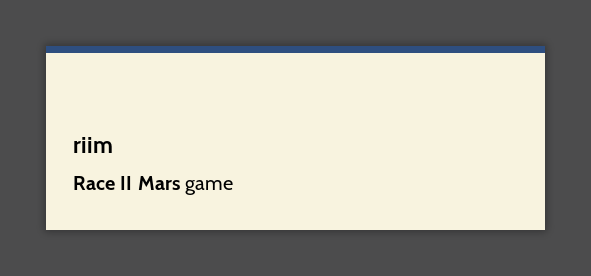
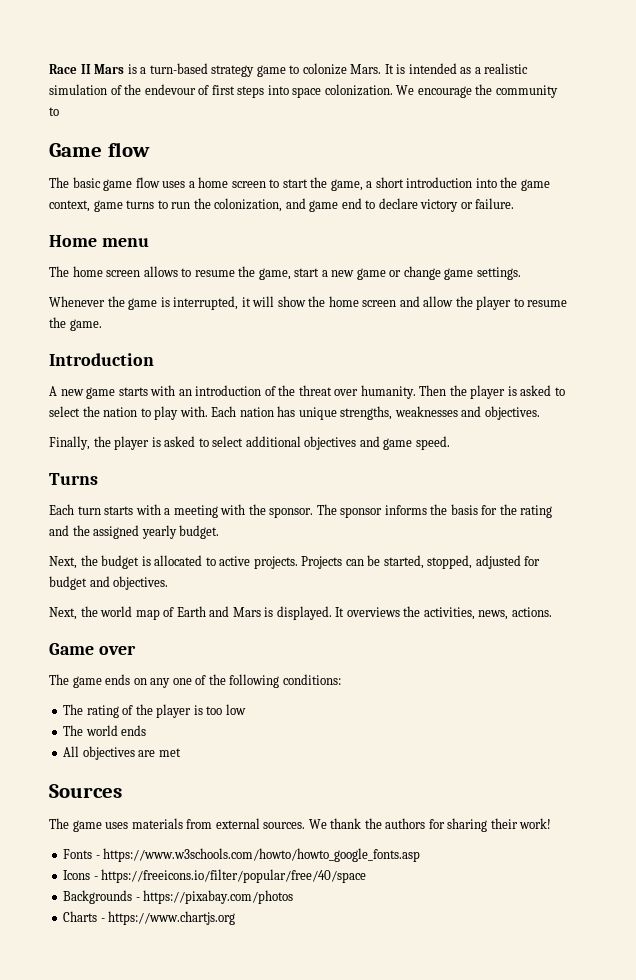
[73,137,113,153] riim // -> (49, 69) none
[185,180,234,195] game -> [127,63,529,77] [49,84,558,98] [49,107,59,116] [49,142,150,157] [49,177,550,191] [49,198,515,212] [49,235,149,247] [49,266,521,280] [49,296,568,310] [49,317,102,331] [49,353,154,366] [49,385,565,399] [49,406,540,420] [49,436,450,450] [49,473,98,485] [49,504,553,518] [49,525,220,539] [49,555,541,569] [49,576,169,590] [49,606,552,620] [49,643,136,655] [49,674,341,688] [63,704,246,718] [63,725,147,736] [63,746,181,760] [49,784,122,798] [49,818,552,832] [63,848,421,862] [63,869,367,883] [63,890,294,904] [63,911,236,925] is a turn-based strategy game to colonize Mars. It is intended as a realistic simulation of the endevour of first steps into space colonization. We encourage the community to // Game flow // The basic game flow uses a home screen to start the game, a short introduction into the game context, game turns to run the colonization, and game end to declare victory or failure. // Home menu // The home screen allows to resume the game, start a new game or change game settings. // Whenever the game is interrupted, it will show the home screen and allow the player to resume the game. // Introduction // A new game starts with an introduction of the threat over humanity. Then the player is asked to select the nation to play with. Each nation has unique strengths, weaknesses and objectives. // Finally, the player is asked to select additional objectives and game speed. // Turns // Each turn starts with a meeting with the sponsor. The sponsor informs the basis for the rating and the assigned yearly budget. // Next, the budget is allocated to active projects. Projects can be started, stopped, adjusted for budget and objectives. // Next, the world map of Earth and Mars is displayed. It overviews the activities, news, actions. // Game over // The game ends on any one of the following conditions: // The rating of the player is too low // The world ends // All objectives are met // Sources // The game uses materials from external sources. We thank the authors for sharing their work! // Fonts - https://www.w3schools.com/howto/howto_google_fonts.asp // Icons - https://freeicons.io/filter/popular/free/40/space // Backgrounds - https://pixabay.com/photos // Charts - https://www.chartjs.org

